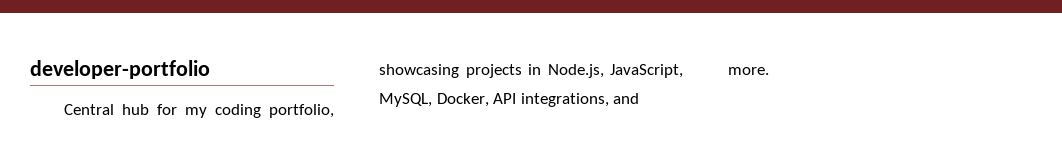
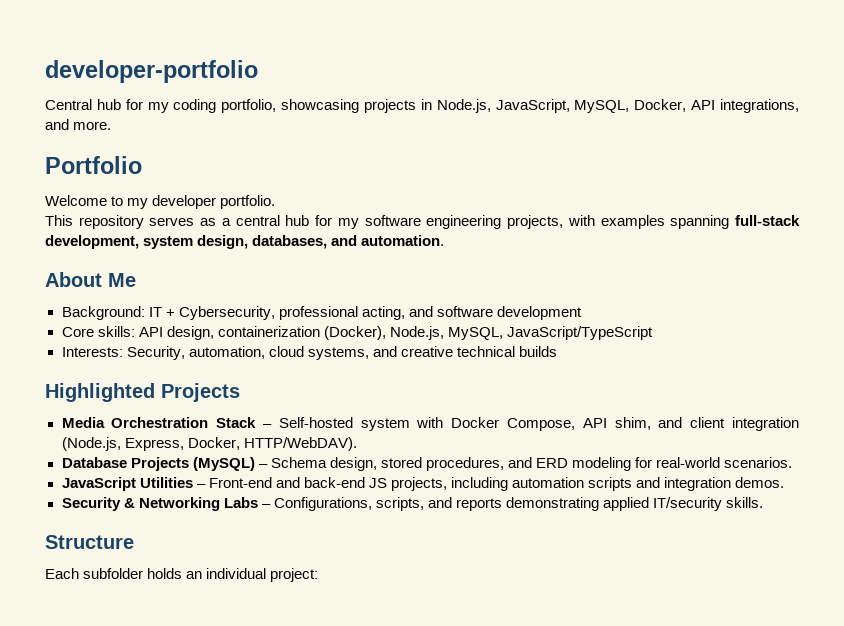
(769, 71) none -> [45,156,142,174] [45,195,276,209] [45,215,801,229] [45,235,445,249] [45,272,136,287] [61,306,582,320] [61,326,653,340] [61,346,557,360] [45,383,240,402] [61,417,799,431] [61,437,357,451] [61,457,793,471] [61,477,785,491] [61,497,764,511] [45,535,134,549] [45,568,319,582] // Portfolio // Welcome to my developer portfolio. // This repository serves as a central hub for my software engineering projects, with examples spanning full-stack development, system design, databases, and automation. // About Me // Background: IT + Cybersecurity, professional acting, and software development // Core skills: API design, containerization (Docker), Node.js, MySQL, JavaScript/TypeScript // Interests: Security, automation, cloud systems, and creative technical builds // Highlighted Projects // Media Orchestration Stack – Self-hosted system with Docker Compose, API shim, and client integration (Node.js, Express, Docker, HTTP/WebDAV). // Database Projects (MySQL) – Schema design, stored procedures, and ERD modeling for real-world scenarios. // JavaScript Utilities – Front-end and back-end JS projects, including automation scripts and integration demos. // Security & Networking Labs – Configurations, scripts, and reports demonstrating applied IT/security skills. // Structure // Each subfolder holds an individual project:

